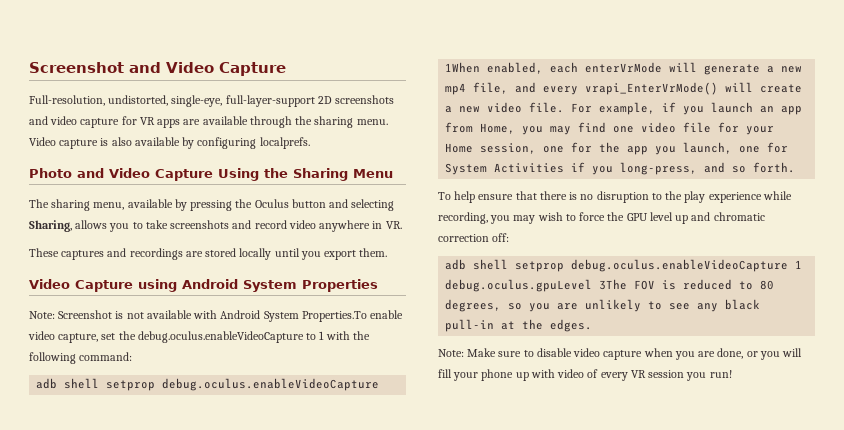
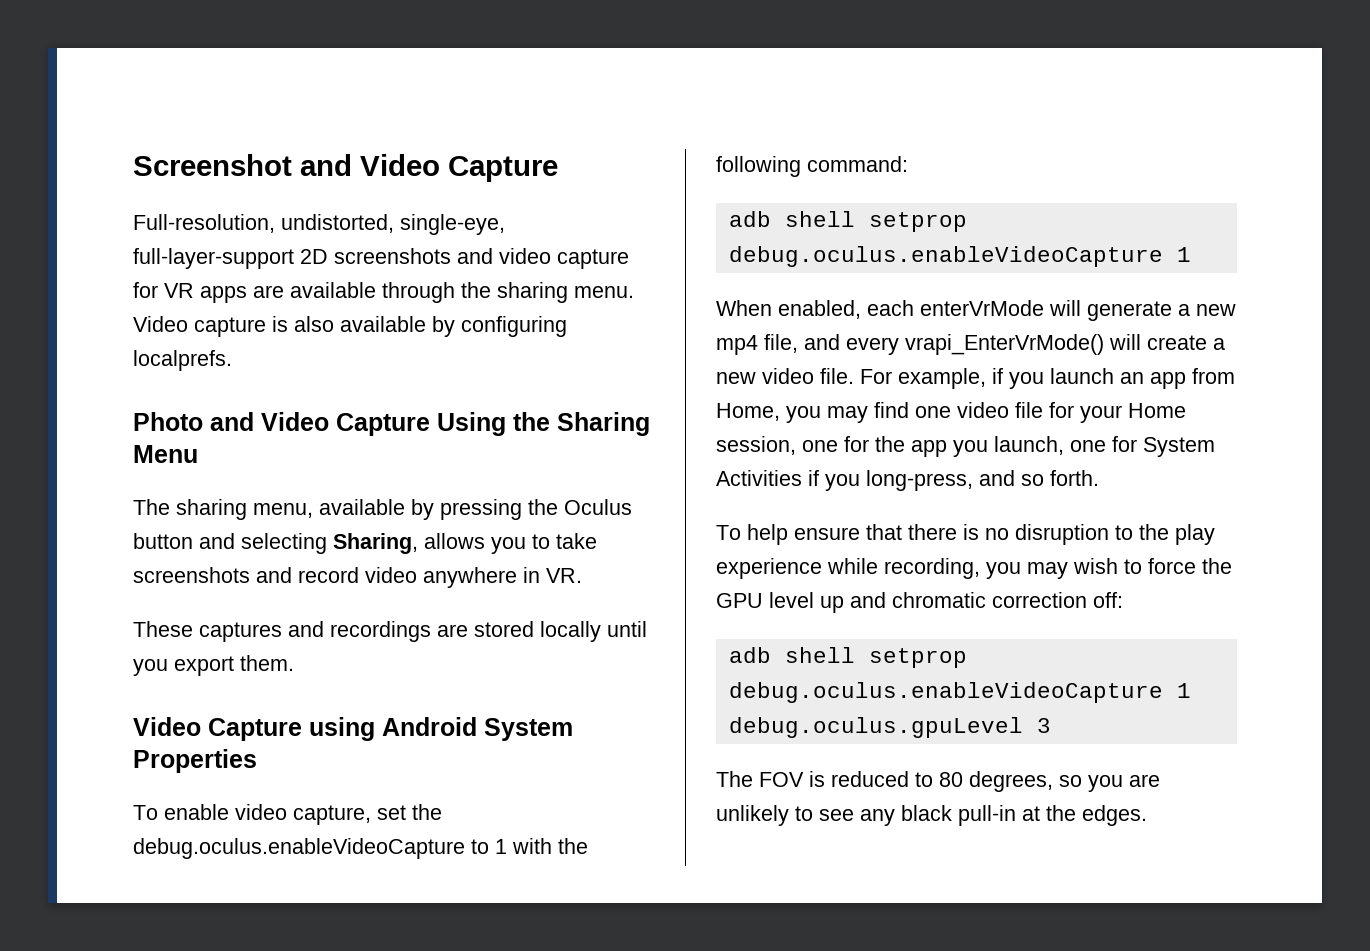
[29,310,367,322] Note: Screenshot is not available with Android System Properties.To -> [133,805,158,820] To
[445,62,481,73] 1When -> [1176,247,1191,262] [716,300,772,316] 1 // When
[599,279,628,290] 3The -> [1036,718,1051,733] [716,771,753,787] 3 // The
[438,348,803,360] [438,369,732,381] // Note: Make sure to disable video capture when you are done, or you will fill your phone up with video of every VR session you run! -> (1147, 815) none

